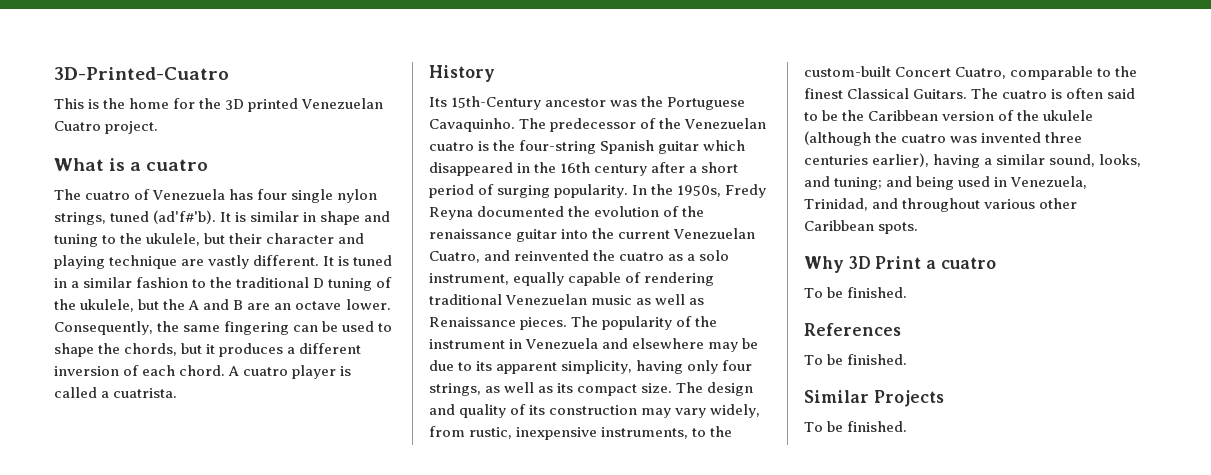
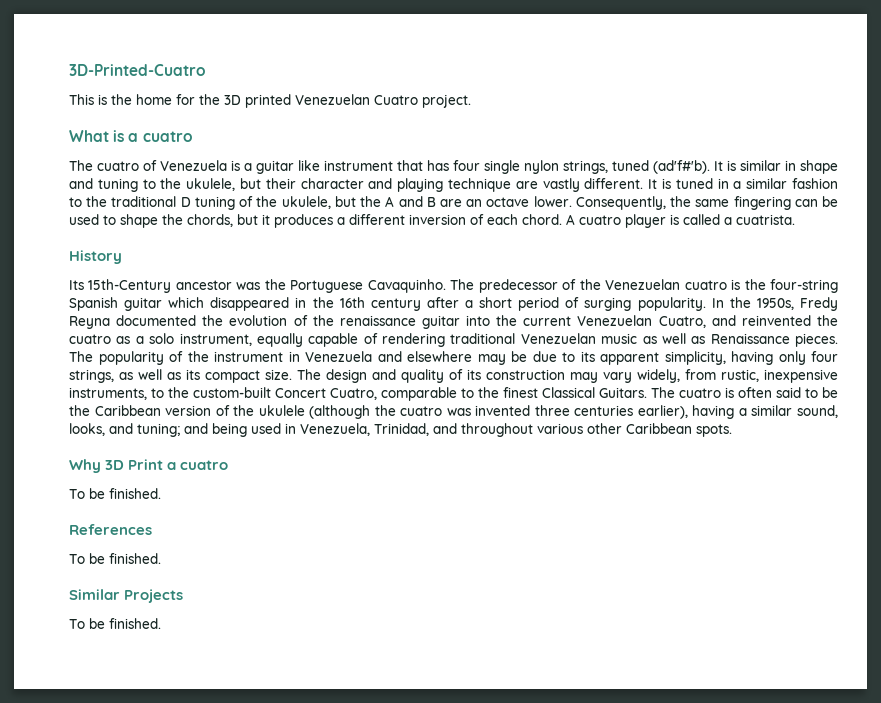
(226, 194) none -> [231,160,423,174] is a guitar like instrument that

